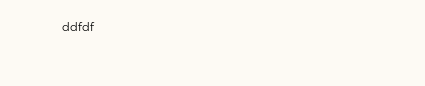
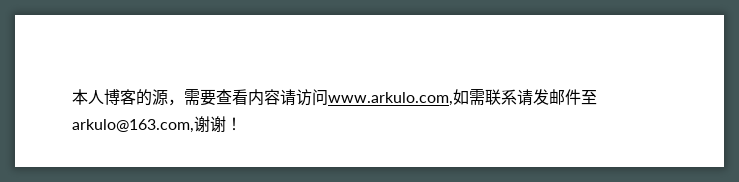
[62,22,95,31] ddfdf -> [72,89,597,106] [72,116,242,133] 本人博客的源，需要查看内容请访问www.arkulo.com,如需联系请发邮件至arkulo@163.com,谢谢！

